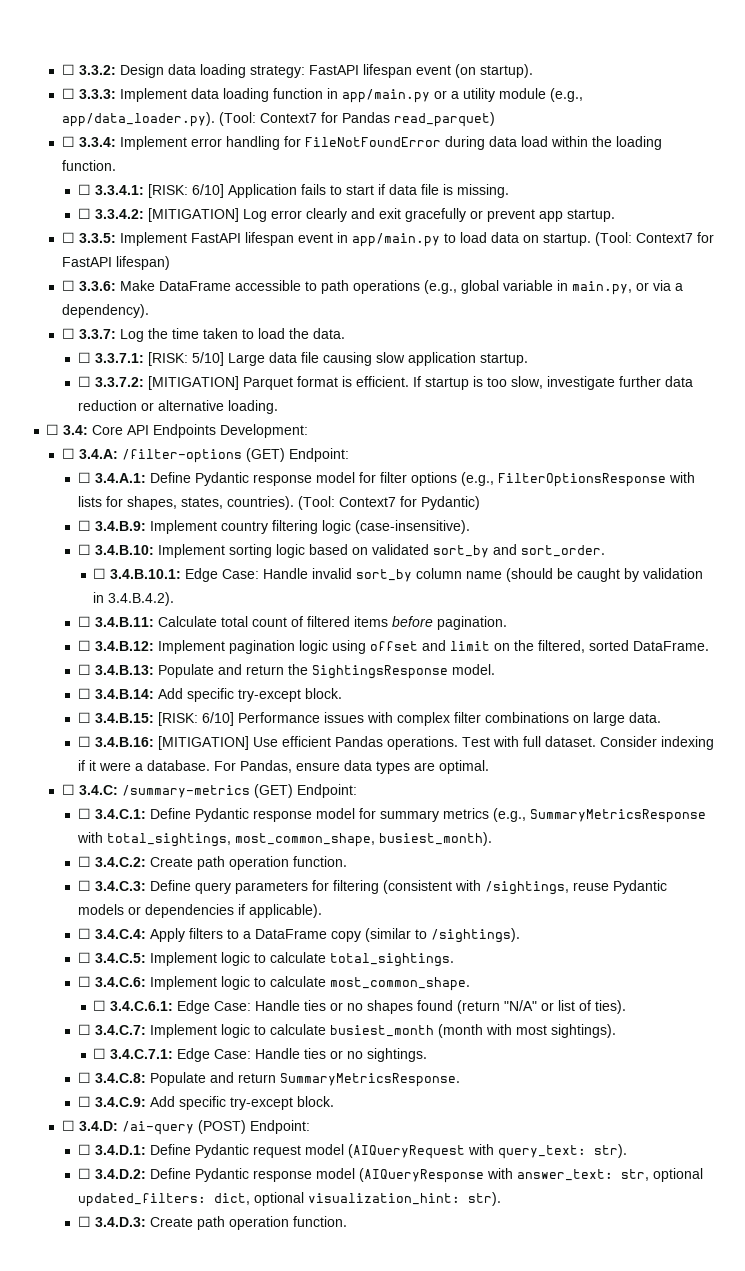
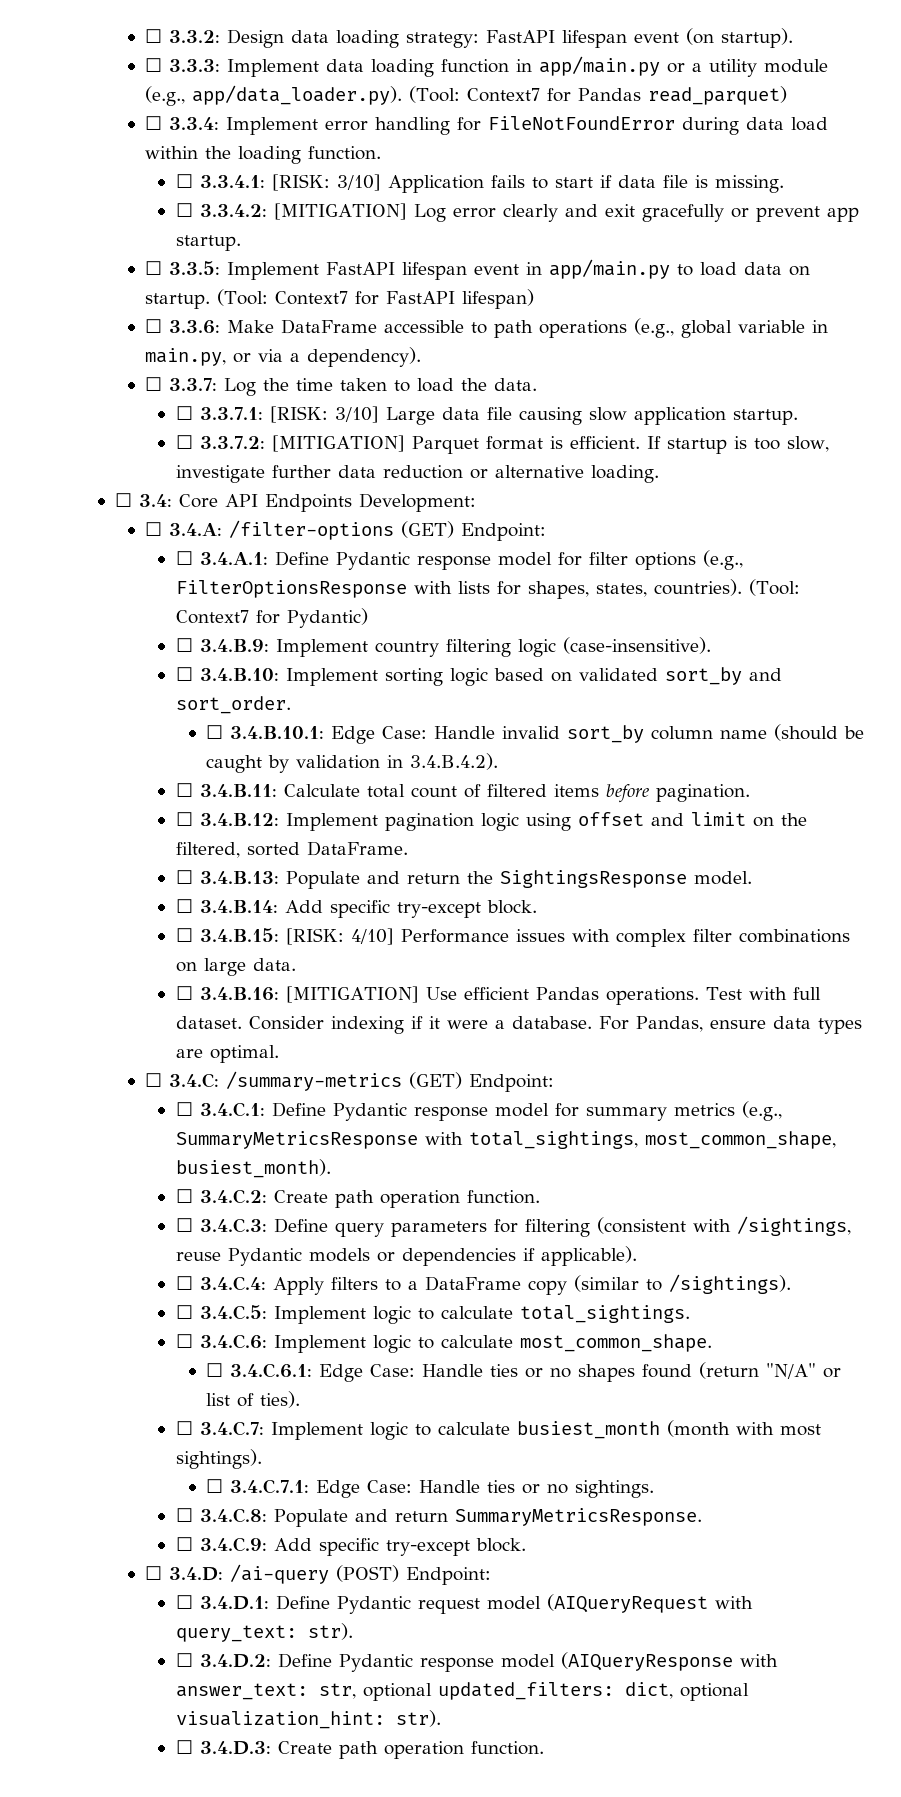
[191,184,224,198] 6/10] -> [336,174,381,191] 3/10]
[191,352,224,366] 5/10] -> [334,406,379,423] 3/10]
[201,712,234,726] 6/10] -> [350,928,394,945] 4/10]

